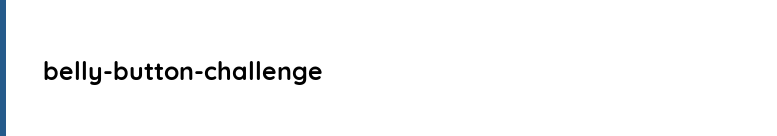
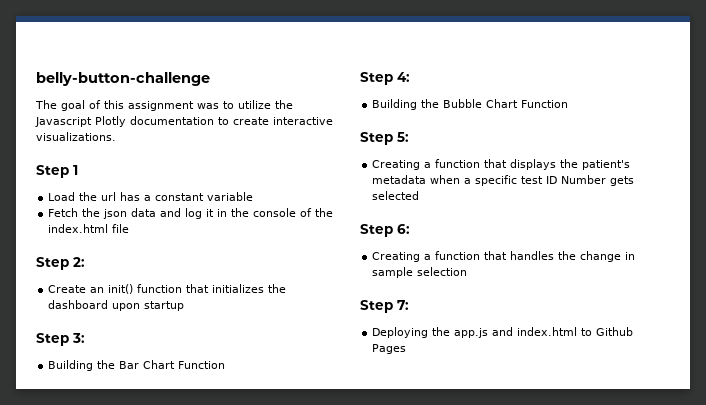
(323, 73) none -> [35,100,293,111] [35,116,333,127] [36,132,116,141] [36,165,78,178] [48,192,254,201] [48,208,334,219] [48,224,130,233] [36,257,85,270] [48,284,287,294] [48,300,185,311] [36,333,85,346] [48,360,226,371] [360,72,410,85] [372,99,569,110] [360,132,409,145] [372,159,631,170] [372,175,635,186] [372,191,420,200] [360,224,410,237] [372,251,636,262] [372,267,468,278] [360,300,409,313] [372,327,634,338] [372,344,407,354] // The goal of this assignment was to utilize the Javascript Plotly documentation to create interactive visualizations. // Step 1 // Load the url has a constant variable // Fetch the json data and log it in the console of the index.html file // Step 2: // Create an init() function that initializes the dashboard upon startup // Step 3: // Building the Bar Chart Function // Step 4: // Building the Bubble Chart Function // Step 5: // Creating a function that displays the patient's metadata when a specific test ID Number gets selected // Step 6: // Creating a function that handles the change in sample selection // Step 7: // Deploying the app.js and index.html to Github Pages

